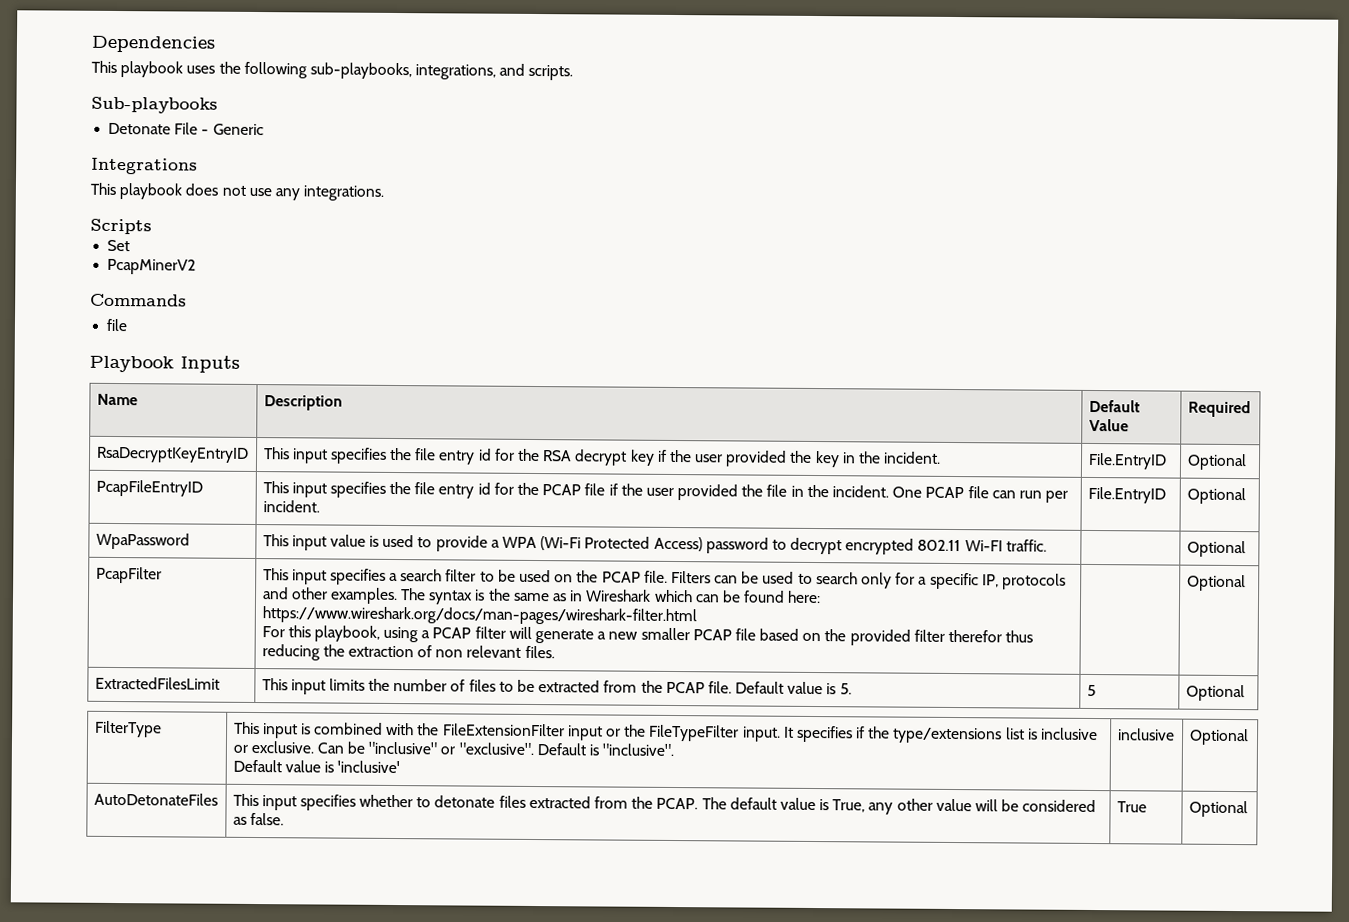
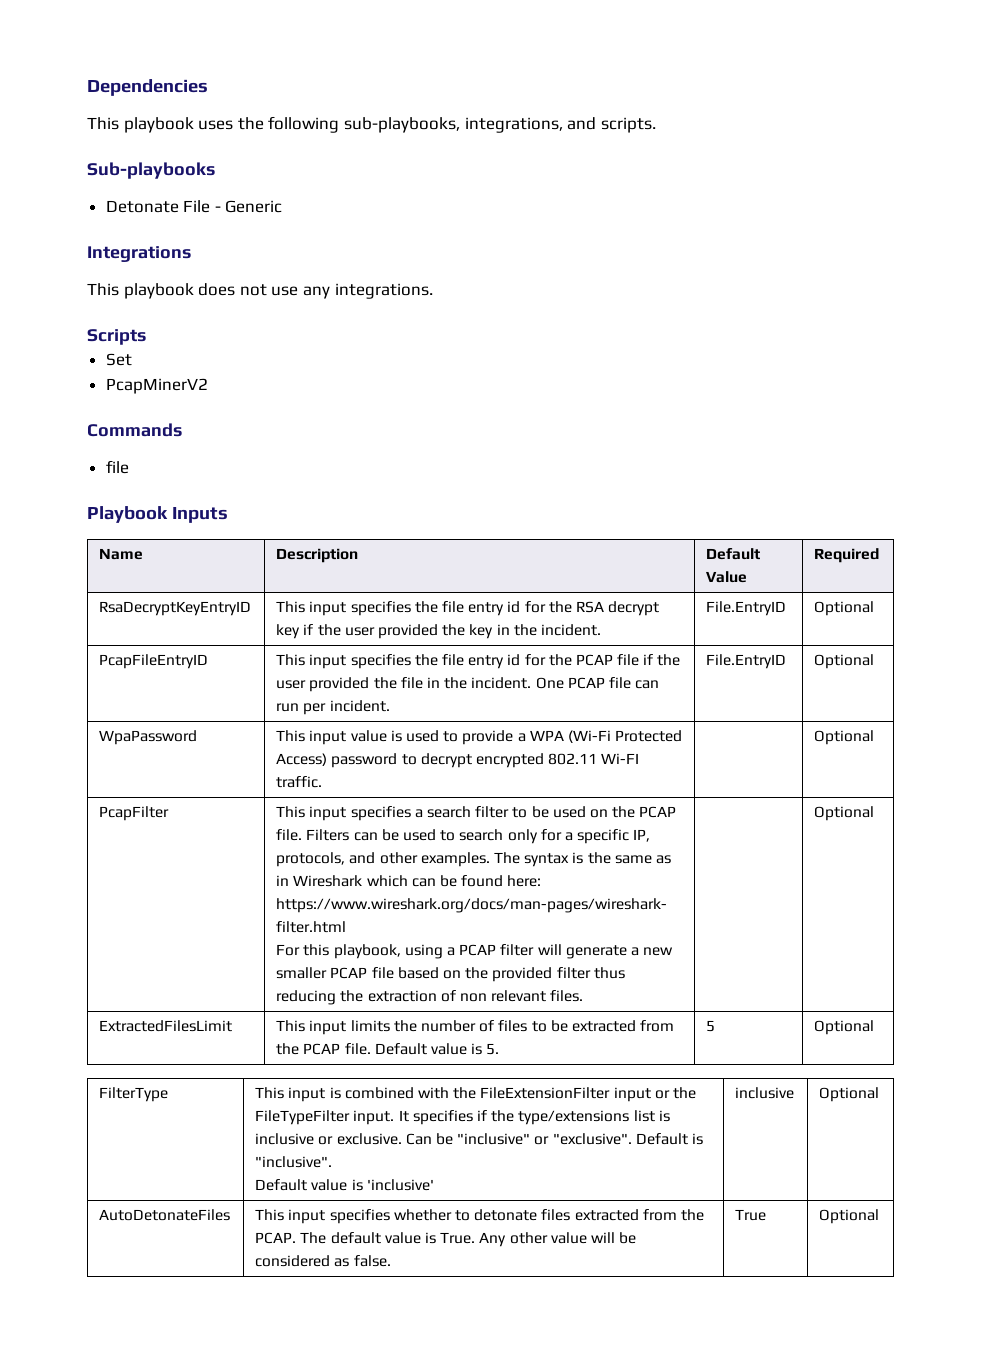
[1001,573,1066,590] protocols -> [276,852,346,867] protocols,
[948,629,1003,643] therefor -> (591, 973) none
[832,799,894,815] True, any -> [440,1232,507,1247] True. Any

